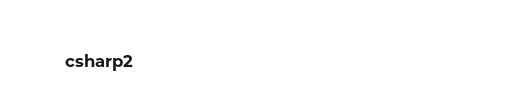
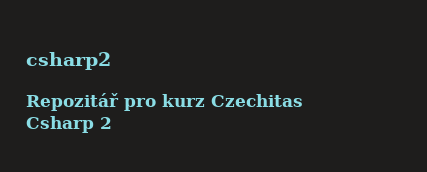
(133, 62) none -> [26,93,303,111] [26,116,112,133] // Repozitář pro kurz Czechitas Csharp 2

